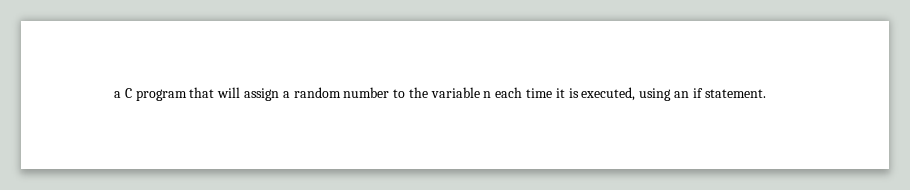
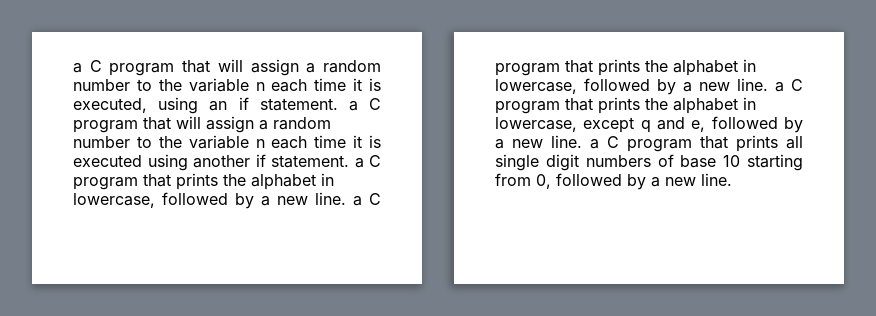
(766, 93) none -> [348,98,381,111] [73,116,331,133] [73,135,381,149] [73,154,381,171] [73,173,334,190] [73,192,381,209] [495,59,756,76] [495,78,803,95] [495,97,756,114] [495,116,803,133] [495,135,803,152] [495,154,803,171] [495,173,732,190] a C program that will assign a random number to the variable n each time it is executed using another if statement. a C program that prints the alphabet in lowercase, followed by a new line. a C program that prints the alphabet in lowercase, followed by a new line. a C program that prints the alphabet in lowercase, except q and e, followed by a new line. a C program that prints all single digit numbers of base 10 starting from 0, followed by a new line.

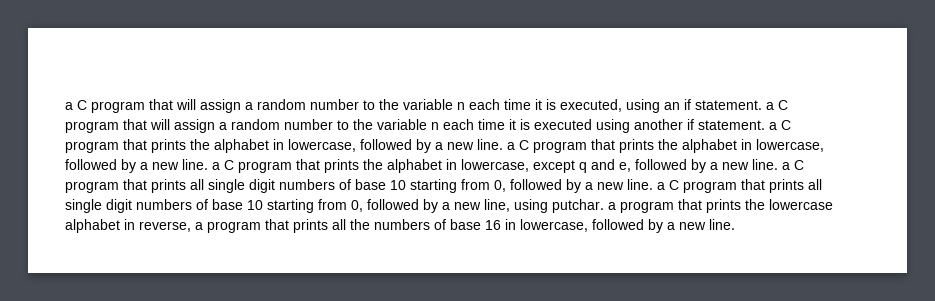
(732, 179) none -> [657,179,822,193] [65,199,833,213] [65,219,735,233] a C program that prints all single digit numbers of base 10 starting from 0, followed by a new line, using putchar. a program that prints the lowercase alphabet in reverse, a program that prints all the numbers of base 16 in lowercase, followed by a new line.

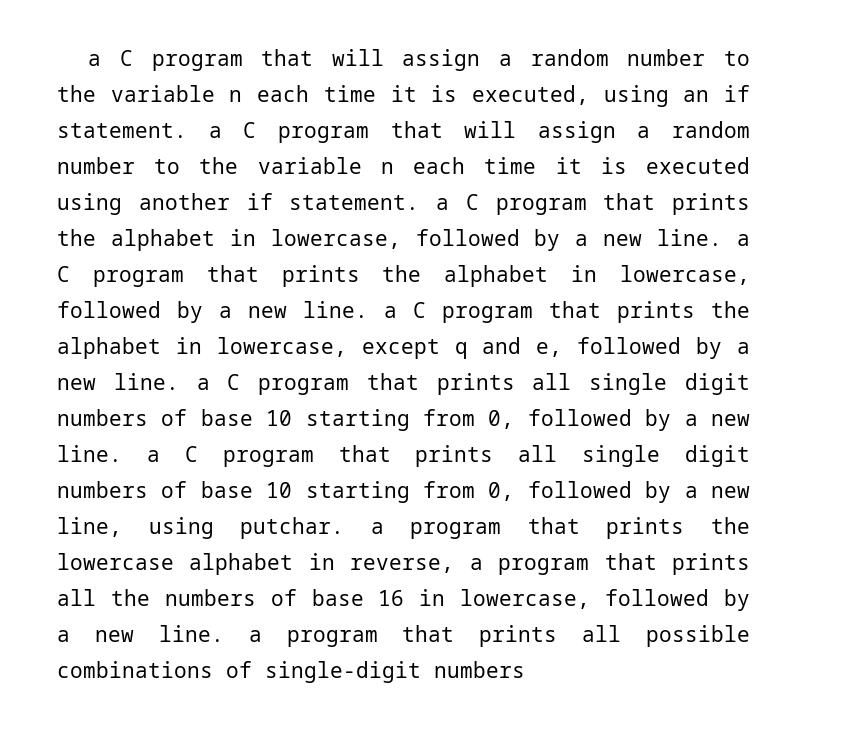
(735, 224) none -> [248,625,750,647] [57,661,525,683] a program that prints all possible combinations of single-digit numbers

